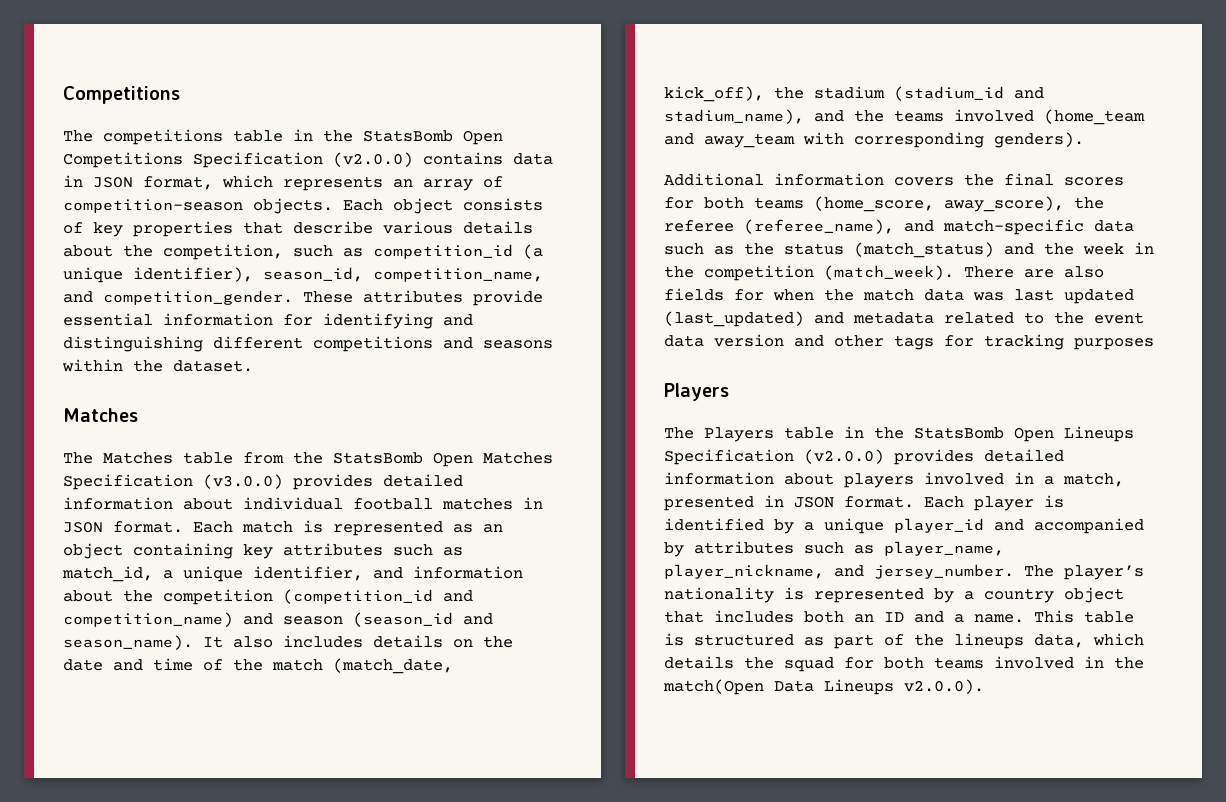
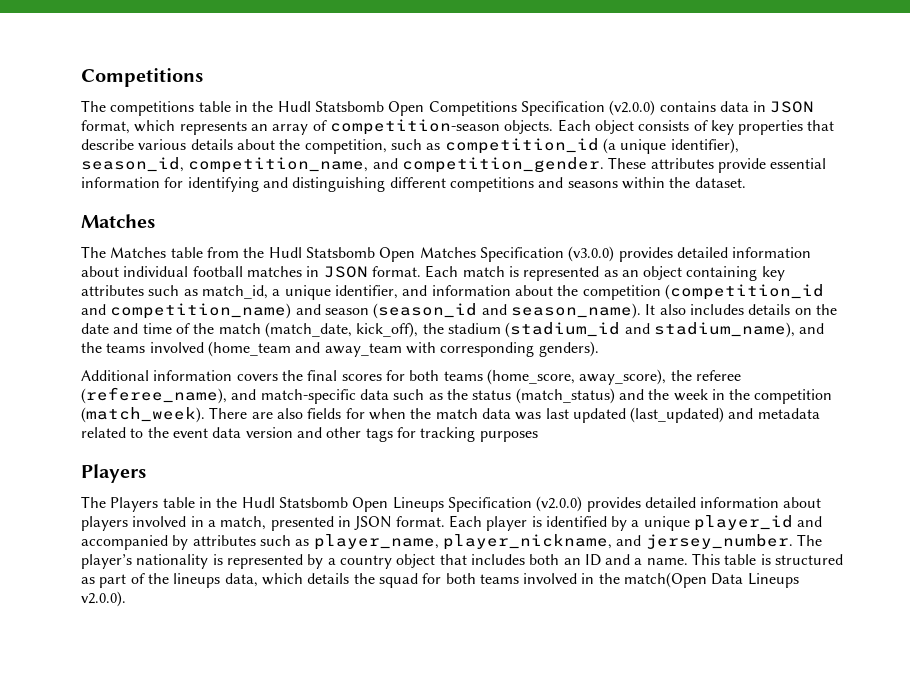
[363,130,453,142] StatsBomb -> [277,101,384,112] Hudl Statsbomb
[333,452,423,464] StatsBomb -> [268,247,375,258] Hudl Statsbomb
[914,427,1004,439] StatsBomb -> [241,497,348,508] Hudl Statsbomb

